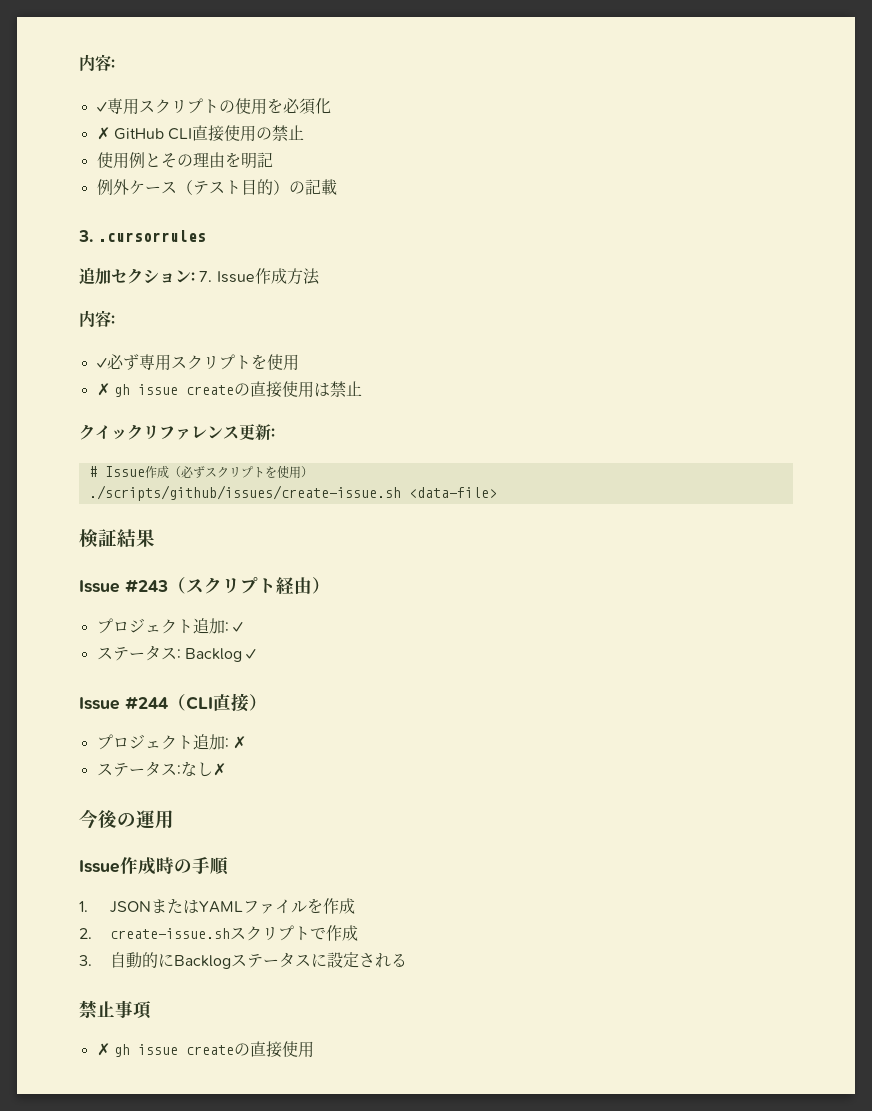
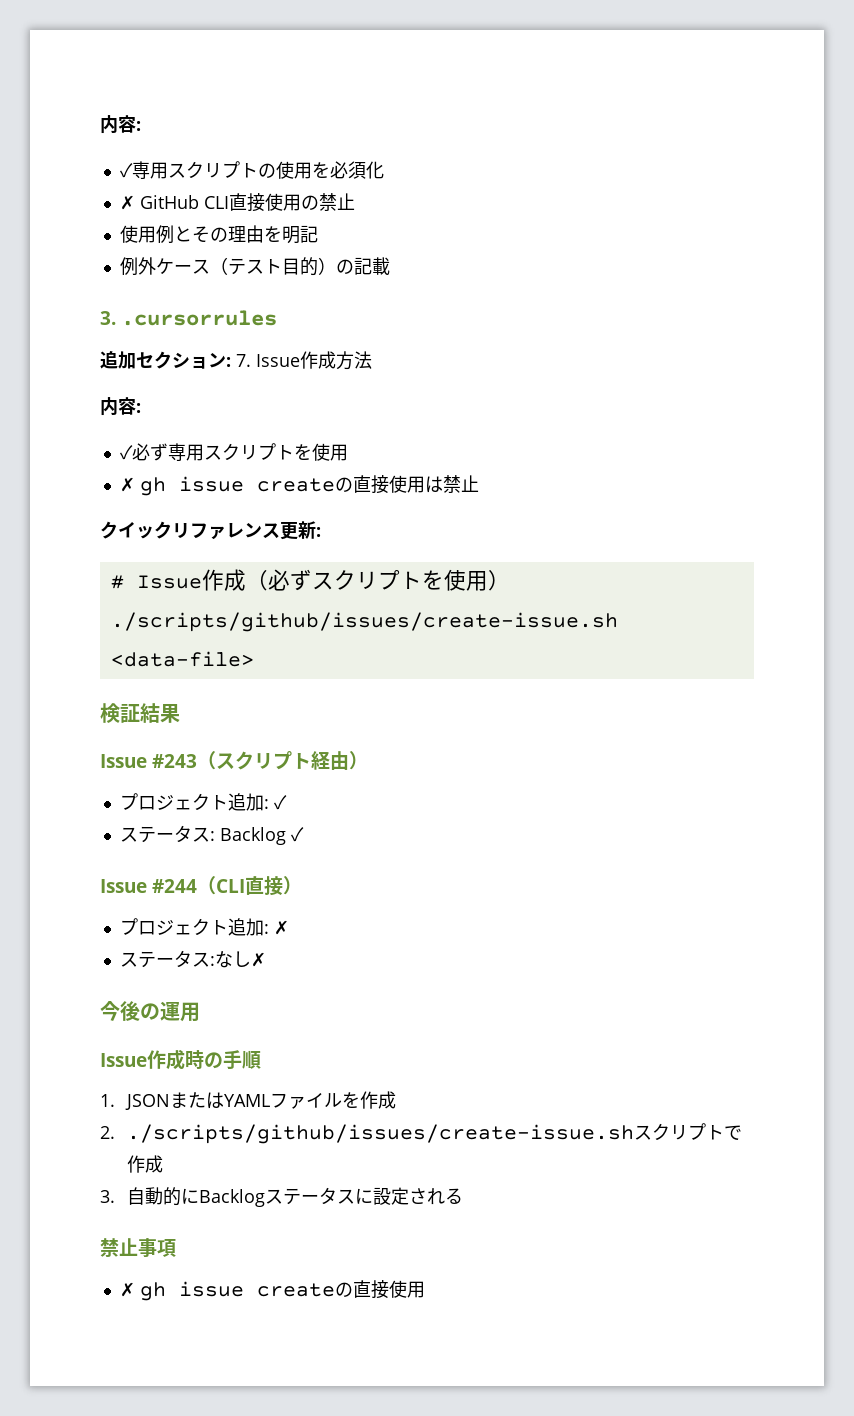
[109,928,230,939] create-issue.sh -> [126,1124,634,1144] ./scripts/github/issues/create-issue.sh

